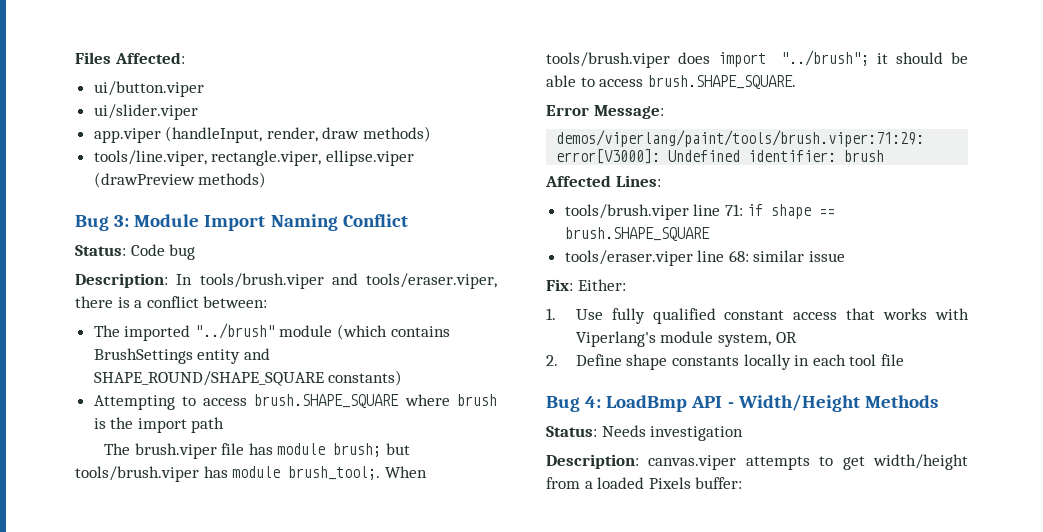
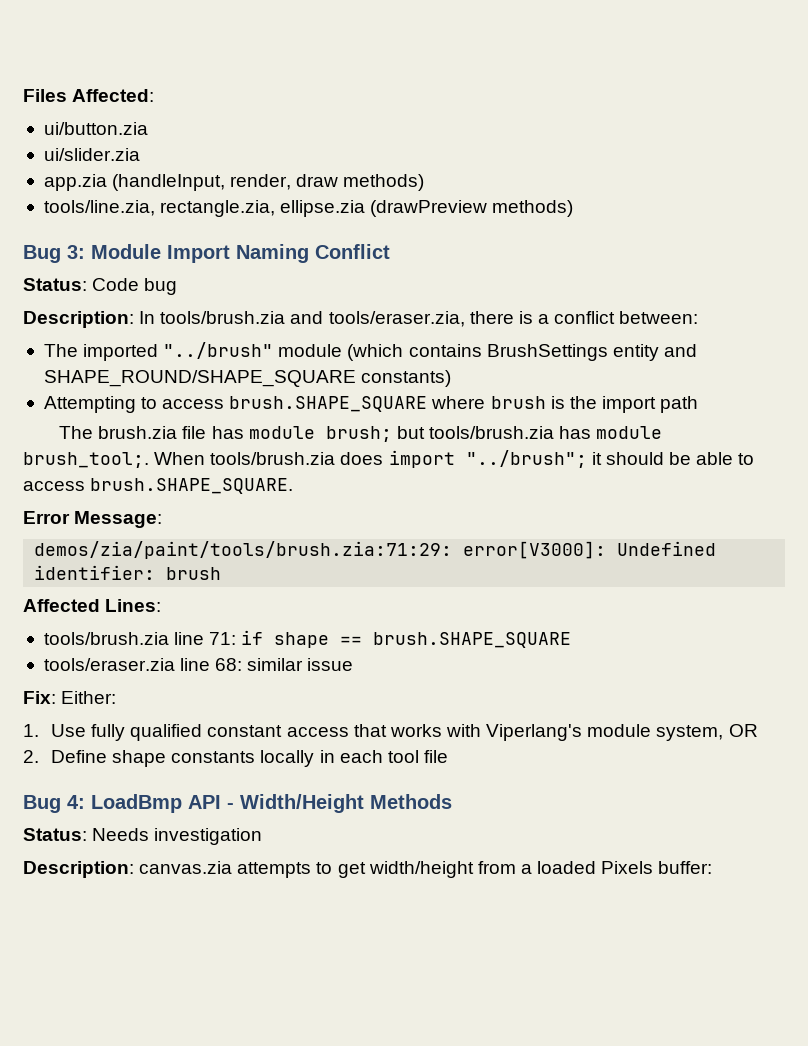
[93,81,204,97] [93,104,198,120] [93,128,161,143] ui/button.viper // ui/slider.viper // app.viper -> [43,122,148,135] [43,148,140,161] [43,174,107,191] ui/button.zia // ui/slider.zia // app.zia
[93,150,414,166] tools/line.viper, rectangle.viper, ellipse.viper -> [43,200,366,217] tools/line.zia, rectangle.zia, ellipse.zia
[199,273,497,289] tools/brush.viper and tools/eraser.viper, -> [160,311,465,327] tools/brush.zia and tools/eraser.zia,
[134,443,217,459] brush.viper -> [98,426,178,439] brush.zia
[75,466,199,482] tools/brush.viper -> [429,426,555,439] tools/brush.zia
[546,52,670,68] tools/brush.viper -> [210,452,336,465] tools/brush.zia
[556,130,925,147] demos/viperlang/paint/tools/brush.viper:71:29: -> [34,541,453,559] demos/zia/paint/tools/brush.zia:71:29:
[564,204,689,220] tools/brush.viper -> [43,632,169,645] tools/brush.zia
[564,250,693,266] tools/eraser.viper -> [43,658,175,671] tools/eraser.zia
[648,455,737,470] canvas.viper -> [139,861,233,874] canvas.zia

